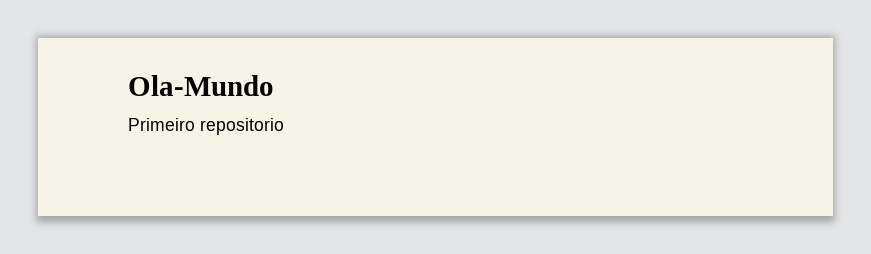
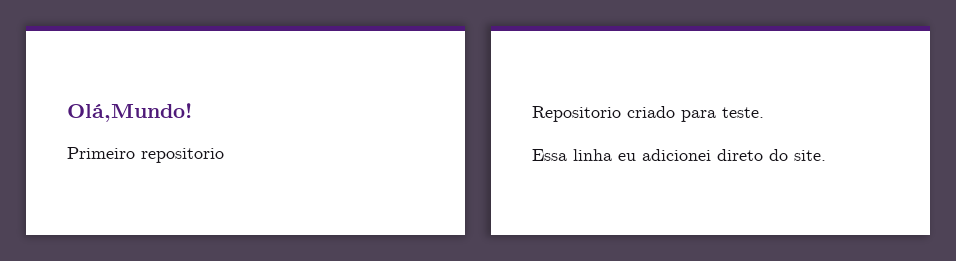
[128,75,274,96] Ola-Mundo -> [67,103,192,122] Olá,Mundo!
(284, 126) none -> [532,106,764,122] [532,149,826,161] // Repositorio criado para teste. // Essa linha eu adicionei direto do site.

